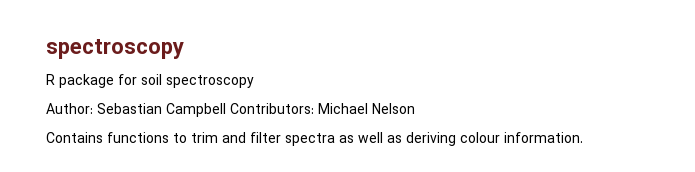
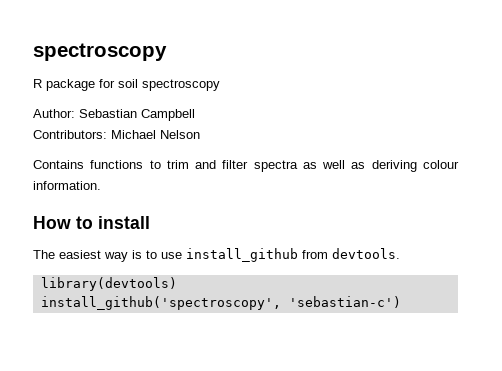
(226, 110) none -> (195, 115) //
(583, 137) none -> [33,216,150,229] [33,248,400,262] [40,277,177,291] [40,296,401,310] // How to install // The easiest way is to use install_github from devtools. // library(devtools) // install_github('spectroscopy', 'sebastian-c')

